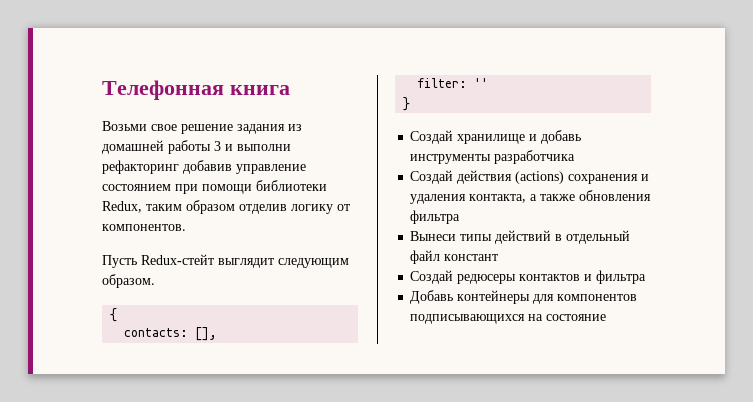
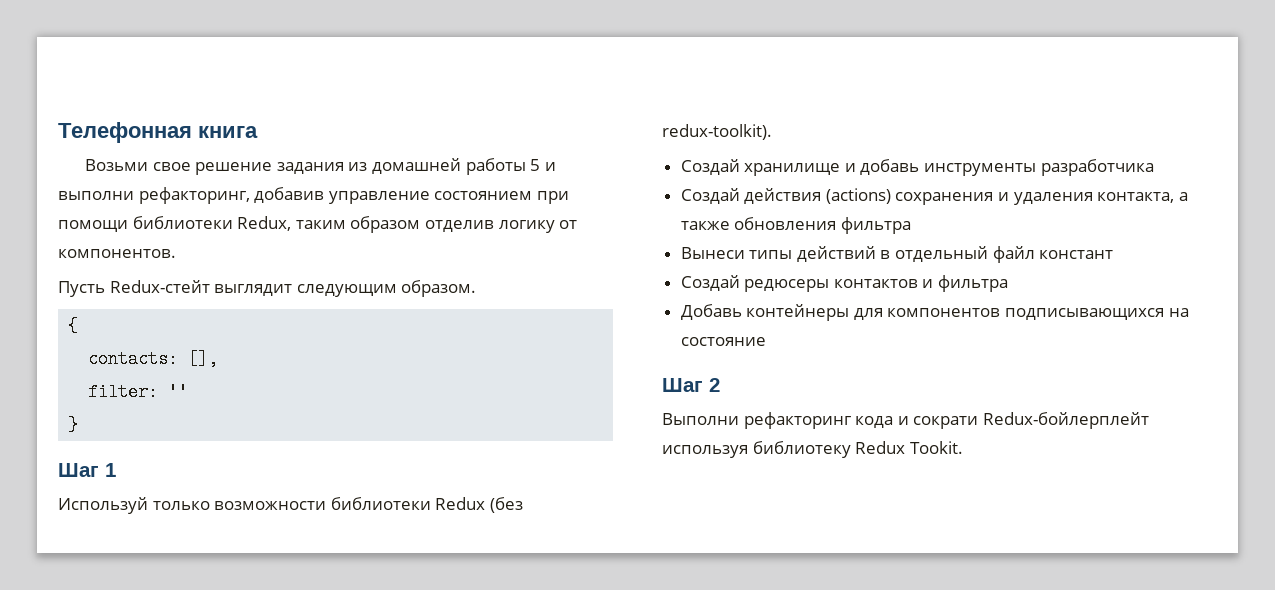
[214,141,221,151] 3 -> [530,159,541,171] 5
[102,160,179,174] рефакторинг -> [138,187,250,204] рефакторинг,
(411, 104) none -> [58,463,116,477] [58,497,523,514] [662,124,772,140] // Шаг 1 // Используй только возможности библиотеки Redux (без redux-toolkit).
(607, 317) none -> [662,378,720,392] [662,412,1149,429] [662,441,963,458] // Шаг 2 // Выполни рефакторинг кода и сократи Redux-бойлерплейт используя библиотеку Redux Tookit.

